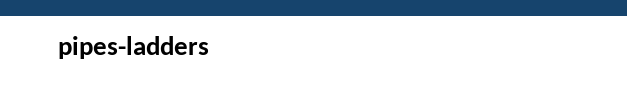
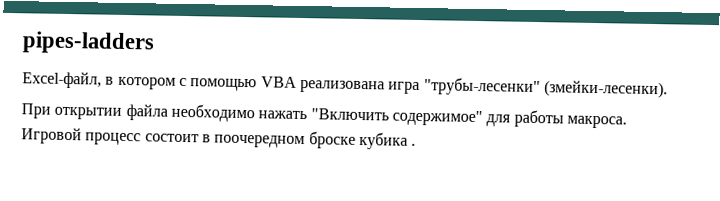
(209, 47) none -> [22,71,668,99] [21,103,627,129] [21,127,417,150] // Excel-файл, в котором с помощью VBA реализована игра "трубы-лесенки" (змейки-лесенки). // При открытии файла необходимо нажать "Включить содержимое" для работы макроса. // Игровой процесс состоит в поочередном броске кубика .

